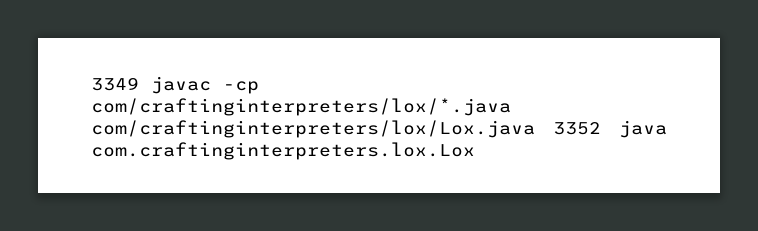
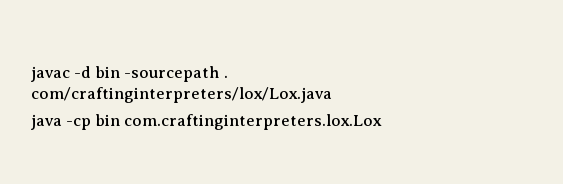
[91,76,259,94] [91,98,511,116] [91,120,667,138] 3349 javac -cp com/craftinginterpreters/lox/*.java com/craftinginterpreters/lox/Lox.java 3352 java -> [31,66,228,82] [31,87,332,103] [31,114,120,130] javac -d bin -sourcepath . com/craftinginterpreters/lox/Lox.java // java -cp bin

